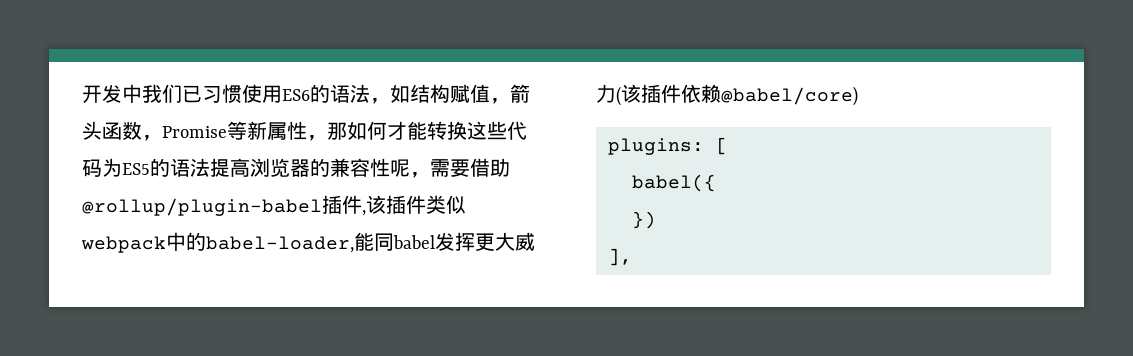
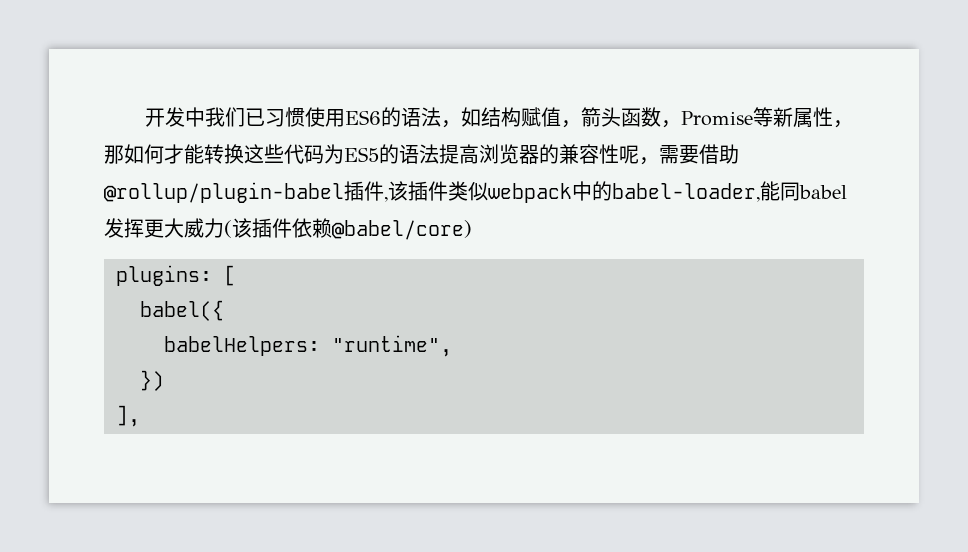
(716, 183) none -> [164,335,452,357] // babelHelpers: "runtime",

